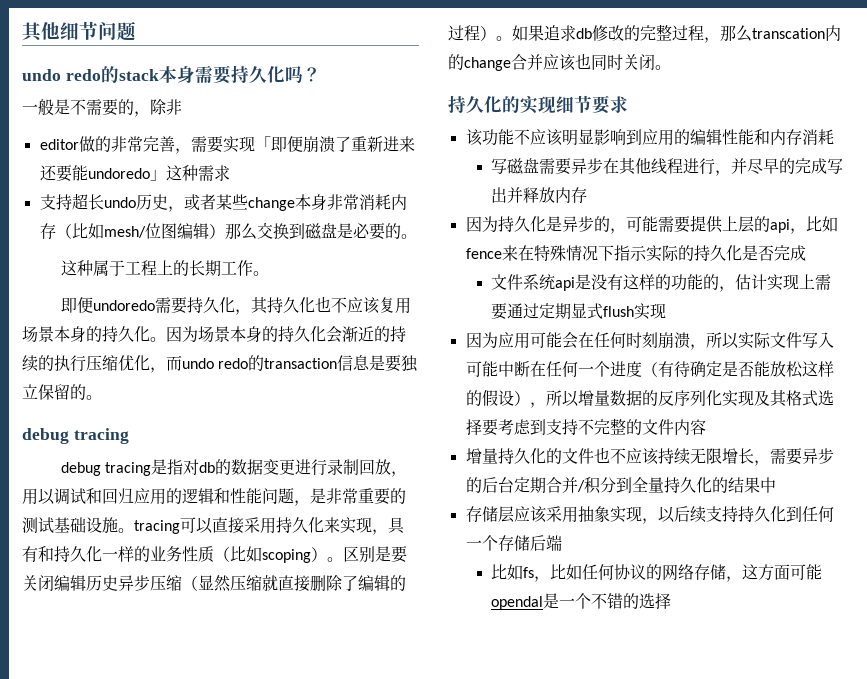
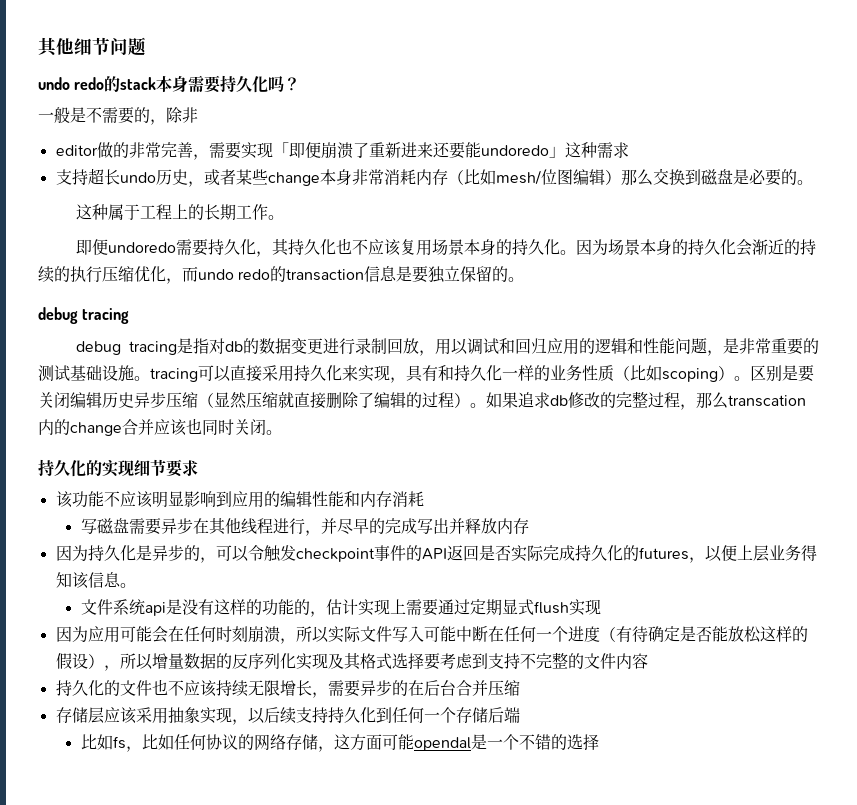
[641,215,838,234] [465,245,806,262] 能需要提供上层的api，比如fence来在特殊情况下指示实际的持久化是否完成 -> [231,545,817,563] [55,572,136,589] 以令触发checkpoint事件的API返回是否实际完成持久化的futures，以便上层业务得知该信息。
[465,448,498,464] 增量 -> (648, 661) none
[481,477,776,494] 后台定期合并/积分到全量持久化的结果中 -> [407,680,520,696] 在后台合并压缩

